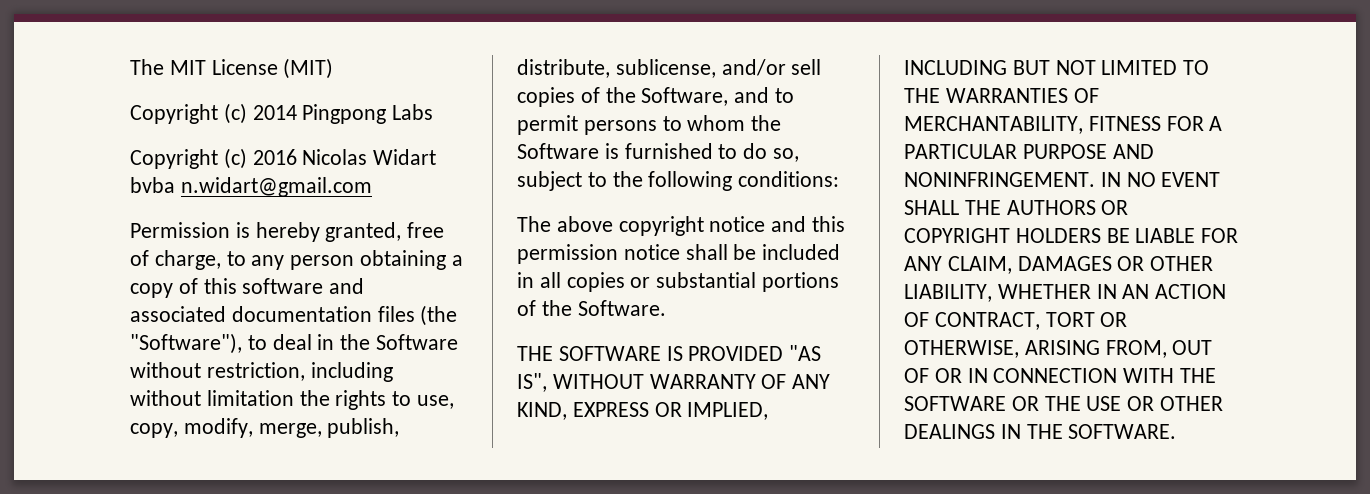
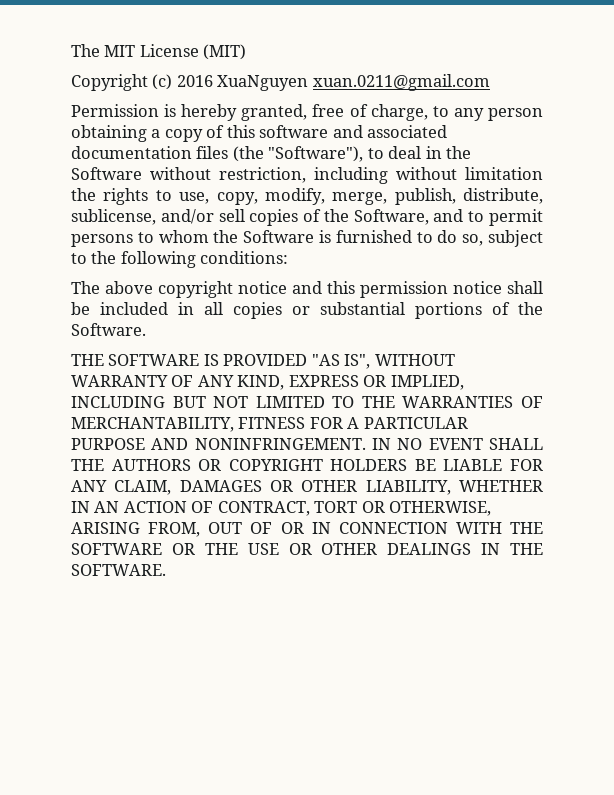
[130,103,434,124] // Copyright (c) 2014 Pingpong Labs -> (247, 52) none
[302,149,437,165] [130,177,372,197] Nicolas Widart bvba n.widart@gmail.com -> [217,74,490,91] XuaNguyen xuan.0211@gmail.com

